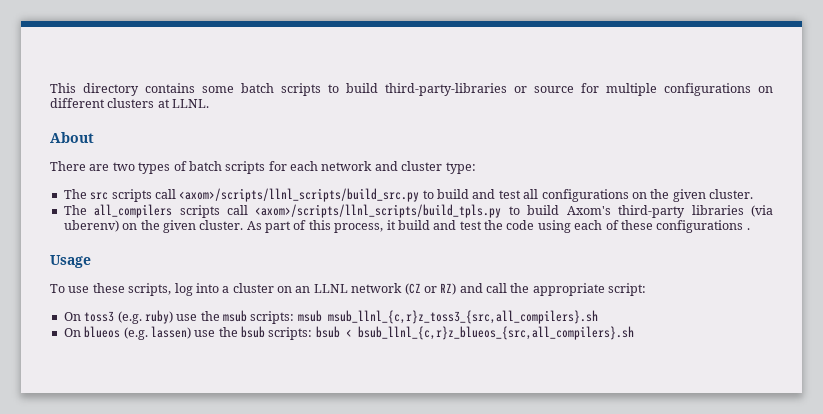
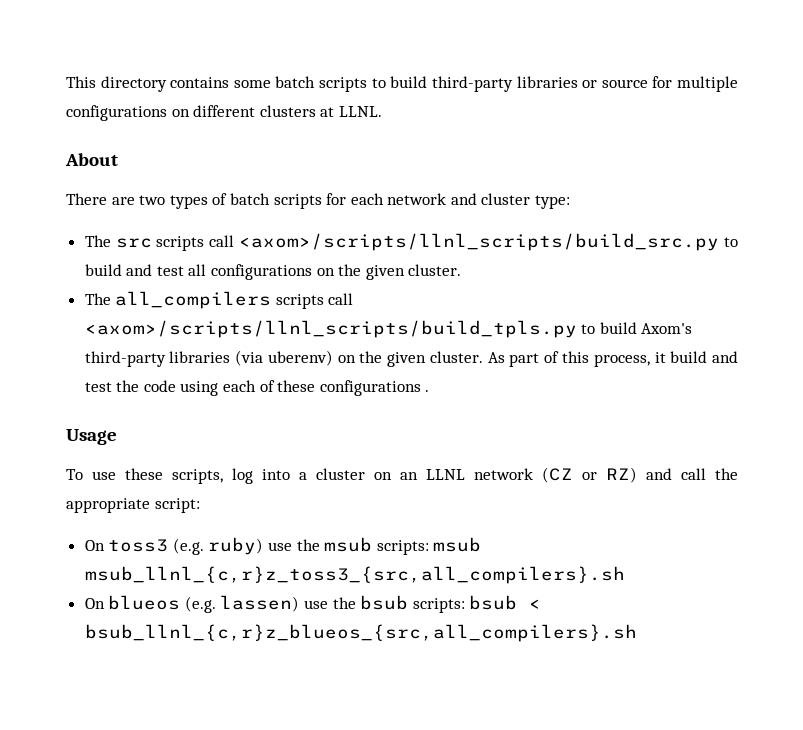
[385,83,507,96] third-party-libraries -> [431,76,578,92] third-party libraries

